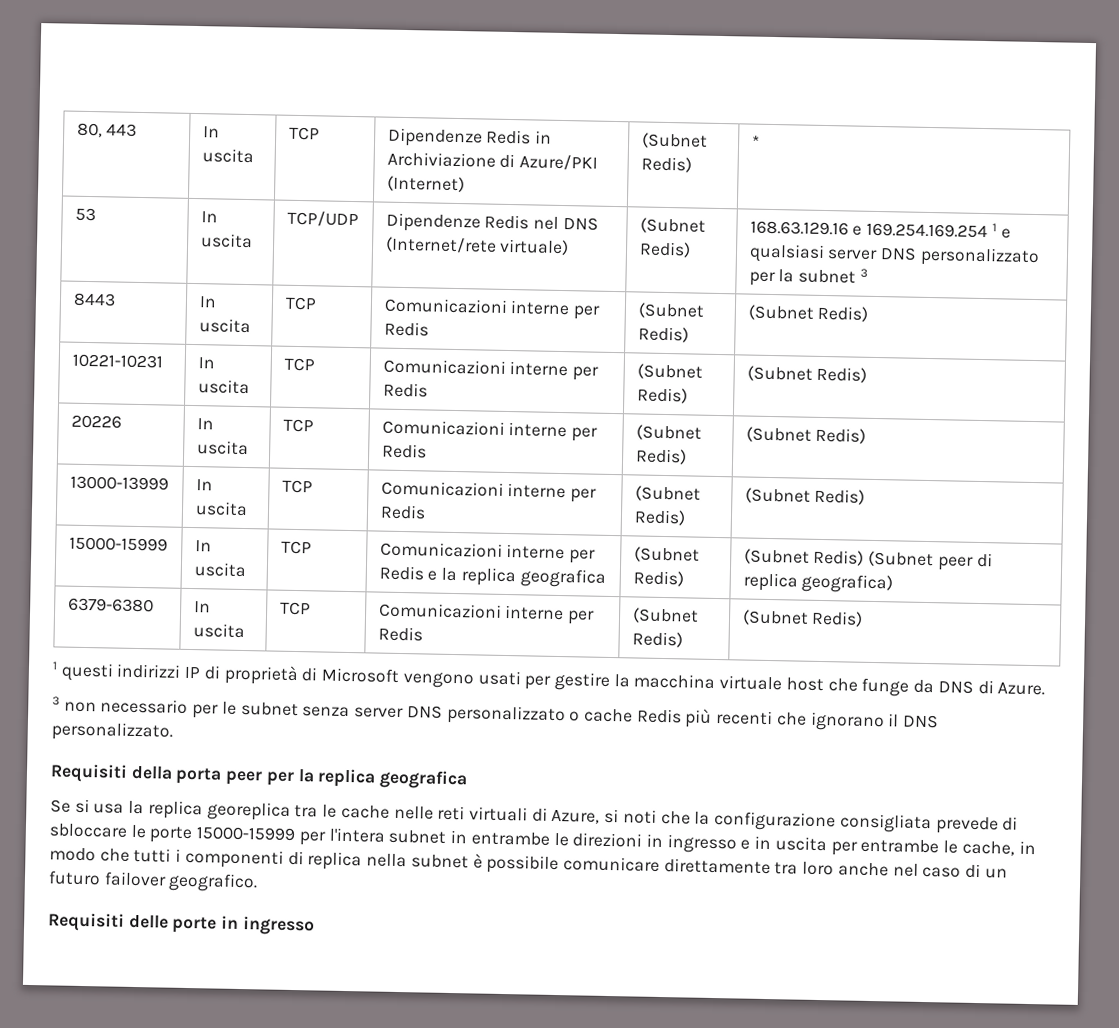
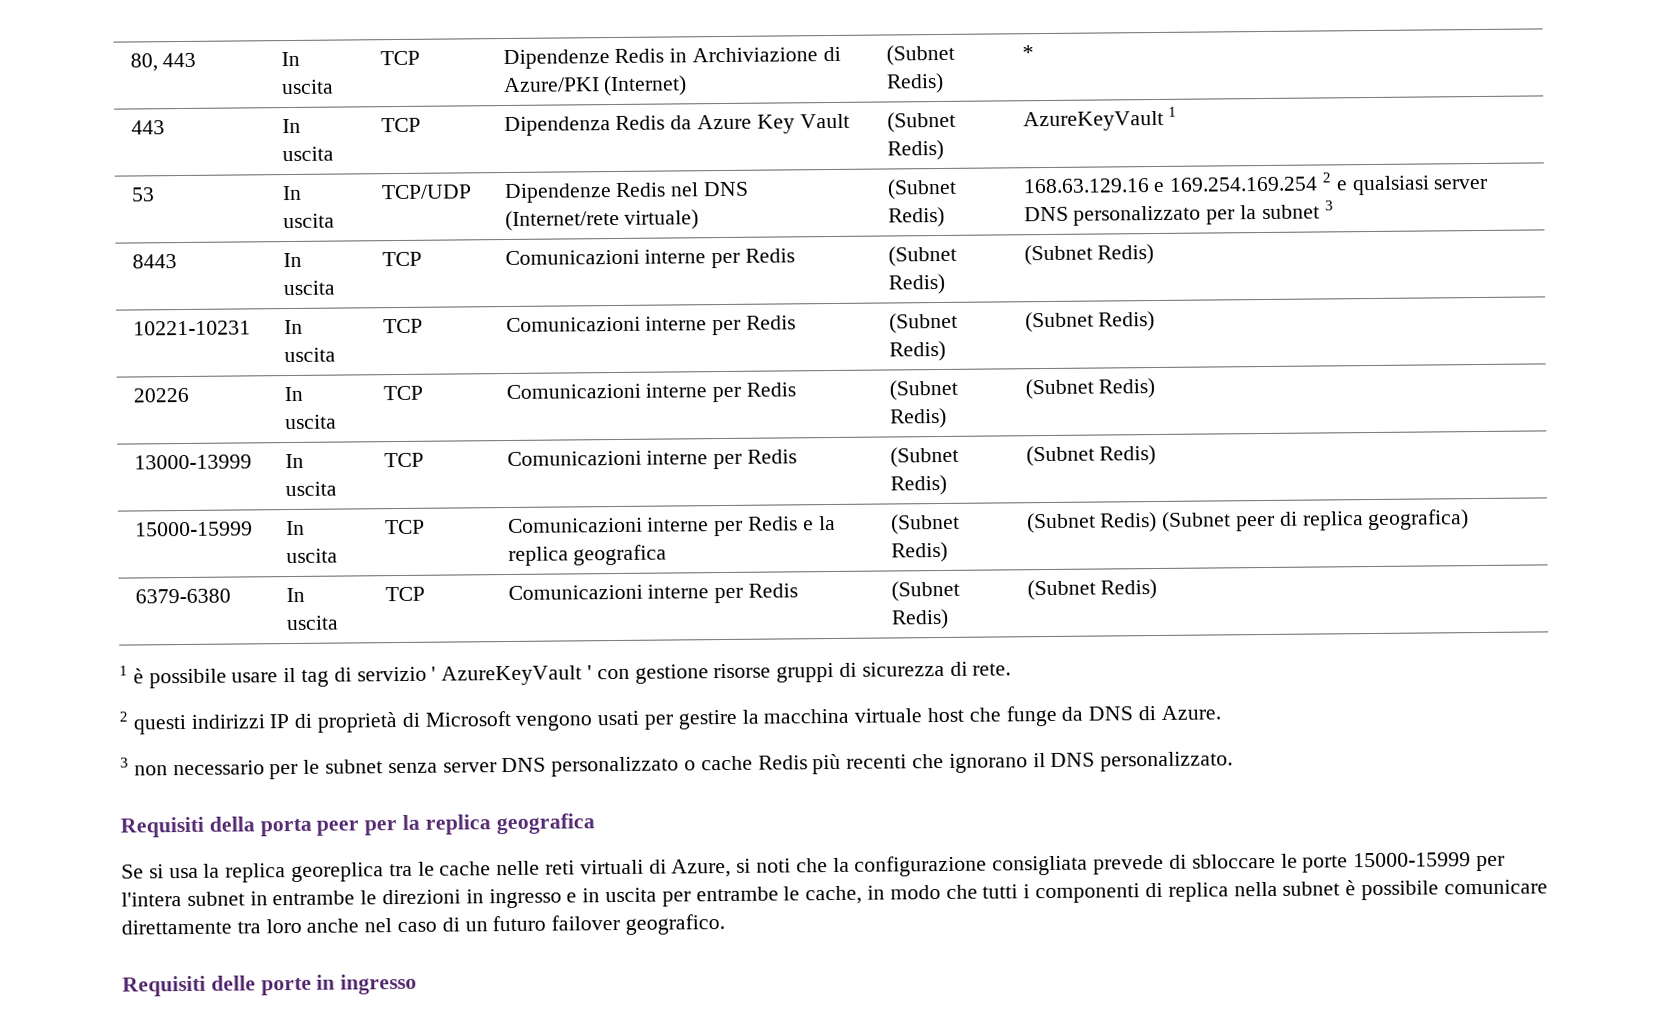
(760, 141) none -> [130,120,165,135] [281,118,301,134] [281,146,334,162] [380,117,421,133] [503,113,850,137] [886,111,956,133] [886,139,944,161] [1022,106,1178,132] // 443 | In uscita | TCP | Dipendenza Redis da Azure Key Vault | (Subnet Redis) | AzureKeyVault 1
[991,223,997,232] 1 -> [1322,172,1332,183] 2
(58, 665) none -> [132,661,1012,689] [119,711,128,722] è possibile usare il tag di servizio ' AzureKeyVault ' con gestione risorse gruppi di sicurezza di rete. // 2

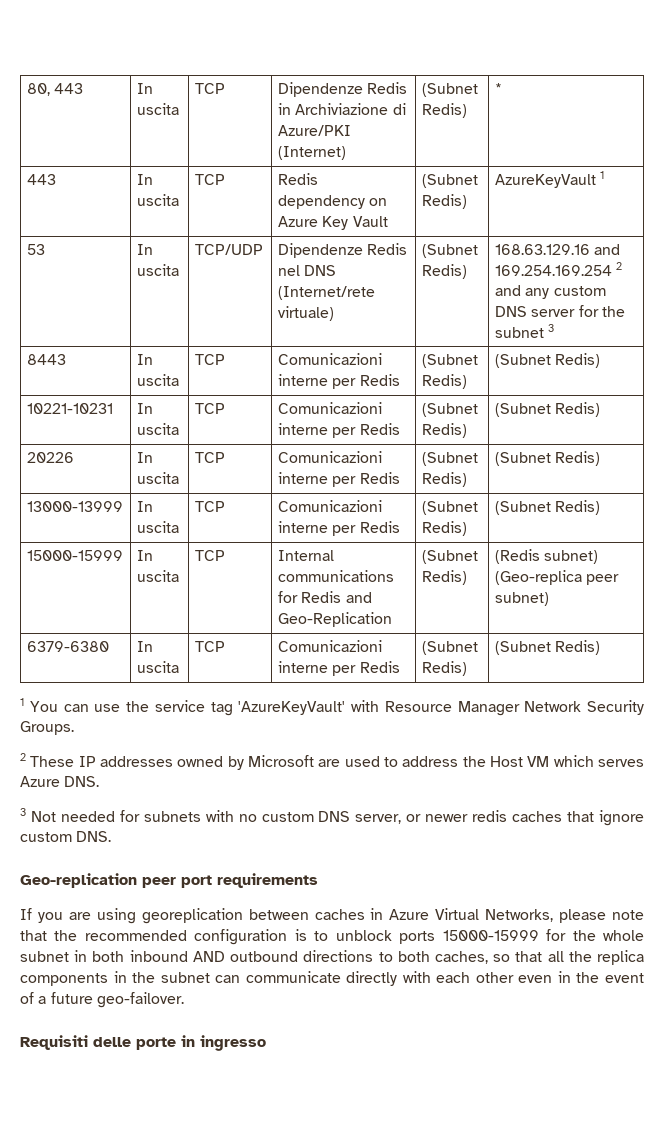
[503,115,693,137] Dipendenza Redis da -> [277,173,318,185] [277,195,388,209] Redis dependency on
[1153,181,1166,193] e -> [594,244,621,255] and
[1335,175,1489,196] [1023,205,1258,226] e qualsiasi server DNS personalizzato per la -> [494,285,606,299] [494,305,625,317] and any custom DNS server for the
[507,515,836,537] [507,544,668,567] [890,513,960,535] [890,541,948,563] [1025,509,1470,534] Comunicazioni interne per Redis e la replica geografica | (Subnet Redis) | (Subnet Redis) (Subnet peer di replica geografica) -> [277,550,334,561] [277,570,394,582] [277,591,372,603] [277,612,392,627] [421,550,478,564] [421,570,467,585] [494,549,599,564] [494,570,620,585] [494,592,549,606] Internal communications for Redis and Geo-Replication | (Subnet Redis) | (Redis subnet) (Geo-replica peer subnet)
[132,661,1012,689] [119,705,1221,735] [120,751,1234,780] [120,813,595,838] [121,852,1505,883] [121,879,1548,909] [121,914,726,935] è possibile usare il tag di servizio ' AzureKeyVault ' con gestione risorse gruppi di sicurezza di rete. // 2 questi indirizzi IP di proprietà di Microsoft vengono usati per gestire la macchina virtuale host che funge da DNS di Azure. // 3 non necessario per le subnet senza server DNS personalizzato o cache Redis più recenti che ignorano il DNS personalizzato. // Requisiti della porta peer per la replica geografica // Se si usa la replica georeplica tra le cache nelle reti virtuali di Azure, si noti che la configurazione consigliata prevede di sbloccare le porte 15000-15999 per l'intera subnet in entrambe le direzioni in ingresso e in uscita per entrambe le cache, in modo che tutti i componenti di replica nella subnet è possibile comunicare direttamente tra loro anche nel caso di un futuro failover geografico. -> [29,700,644,716] [20,721,74,735] [20,753,644,770] [20,776,100,787] [20,808,645,826] [20,831,112,842] [20,873,318,888] [20,908,644,924] [20,929,644,945] [20,950,644,965] [20,971,645,986] [20,992,184,1008] You can use the service tag 'AzureKeyVault' with Resource Manager Network Security Groups. // 2 These IP addresses owned by Microsoft are used to address the Host VM which serves Azure DNS. // 3 Not needed for subnets with no custom DNS server, or newer redis caches that ignore custom DNS. // Geo-replication peer port requirements // If you are using georeplication between caches in Azure Virtual Networks, please note that the recommended configuration is to unblock ports 15000-15999 for the whole subnet in both inbound AND outbound directions to both caches, so that all the replica components in the subnet can communicate directly with each other even in the event of a future geo-failover.

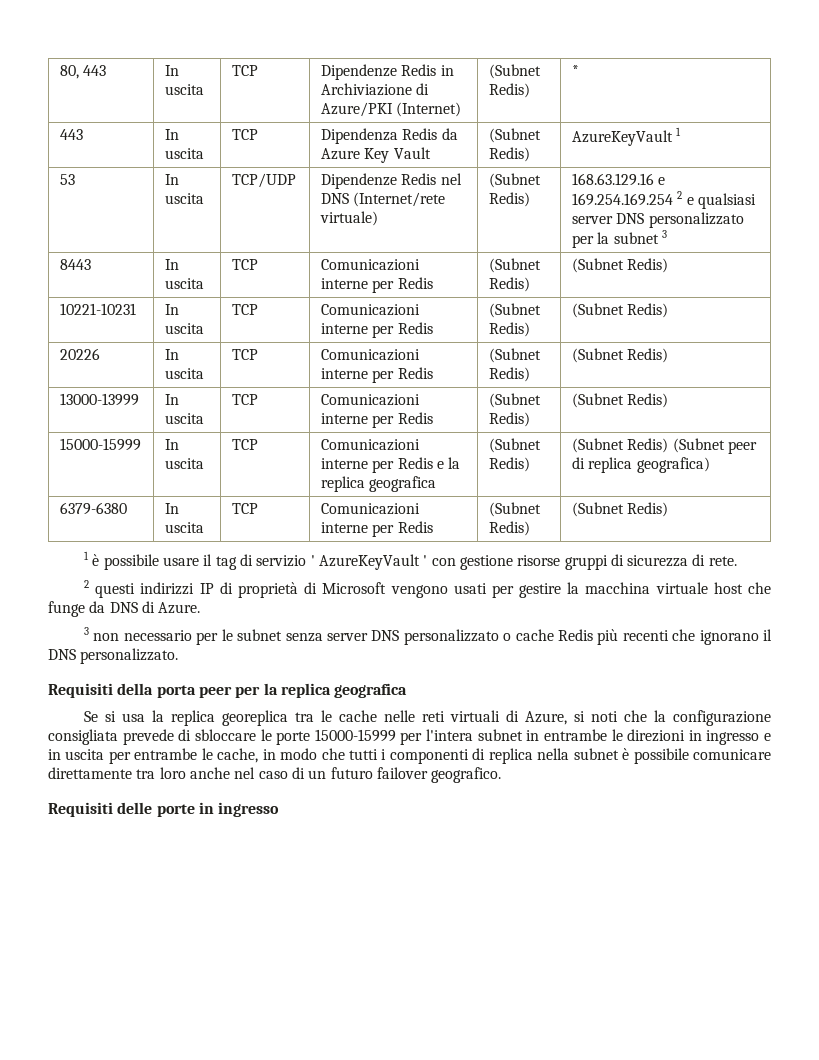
[277,173,318,185] [277,195,388,209] Redis dependency on -> [320,128,458,144] Dipendenza Redis da
[594,244,621,255] and -> [658,177,666,185] e
[494,285,606,299] [494,305,625,317] and any custom DNS server for the -> [686,193,756,209] [571,212,744,228] [571,232,610,248] e qualsiasi server DNS personalizzato per la
[277,550,334,561] [277,570,394,582] [277,591,372,603] [277,612,392,627] [421,550,478,564] [421,570,467,585] [494,549,599,564] [494,570,620,585] [494,592,549,606] Internal communications for Redis and Geo-Replication | (Subnet Redis) | (Redis subnet) (Geo-replica peer subnet) -> [320,439,420,451] [320,457,461,473] [320,476,437,492] [488,438,541,453] [488,457,530,472] [571,438,757,454] [571,457,710,473] Comunicazioni interne per Redis e la replica geografica | (Subnet Redis) | (Subnet Redis) (Subnet peer di replica geografica)
[29,700,644,716] [20,721,74,735] [20,753,644,770] [20,776,100,787] [20,808,645,826] [20,831,112,842] [20,873,318,888] [20,908,644,924] [20,929,644,945] [20,950,644,965] [20,971,645,986] [20,992,184,1008] You can use the service tag 'AzureKeyVault' with Resource Manager Network Security Groups. // 2 These IP addresses owned by Microsoft are used to address the Host VM which serves Azure DNS. // 3 Not needed for subnets with no custom DNS server, or newer redis caches that ignore custom DNS. // Geo-replication peer port requirements // If you are using georeplication between caches in Azure Virtual Networks, please note that the recommended configuration is to unblock ports 15000-15999 for the whole subnet in both inbound AND outbound directions to both caches, so that all the replica components in the subnet can communicate directly with each other even in the event of a future geo-failover. -> [92,554,737,570] [84,580,771,598] [48,601,201,617] [84,627,773,645] [48,648,179,664] [48,683,408,698] [84,710,772,726] [48,729,771,745] [48,748,772,764] [48,767,502,783] è possibile usare il tag di servizio ' AzureKeyVault ' con gestione risorse gruppi di sicurezza di rete. // 2 questi indirizzi IP di proprietà di Microsoft vengono usati per gestire la macchina virtuale host che funge da DNS di Azure. // 3 non necessario per le subnet senza server DNS personalizzato o cache Redis più recenti che ignorano il DNS personalizzato. // Requisiti della porta peer per la replica geografica // Se si usa la replica georeplica tra le cache nelle reti virtuali di Azure, si noti che la configurazione consigliata prevede di sbloccare le porte 15000-15999 per l'intera subnet in entrambe le direzioni in ingresso e in uscita per entrambe le cache, in modo che tutti i componenti di replica nella subnet è possibile comunicare direttamente tra loro anche nel caso di un futuro failover geografico.

